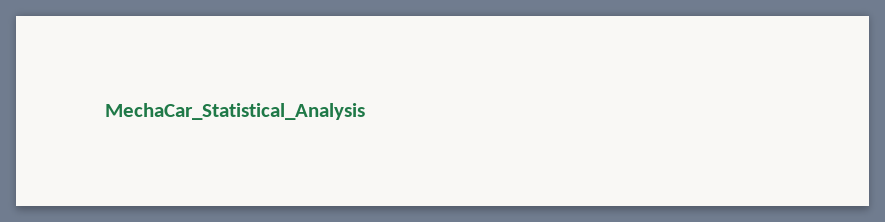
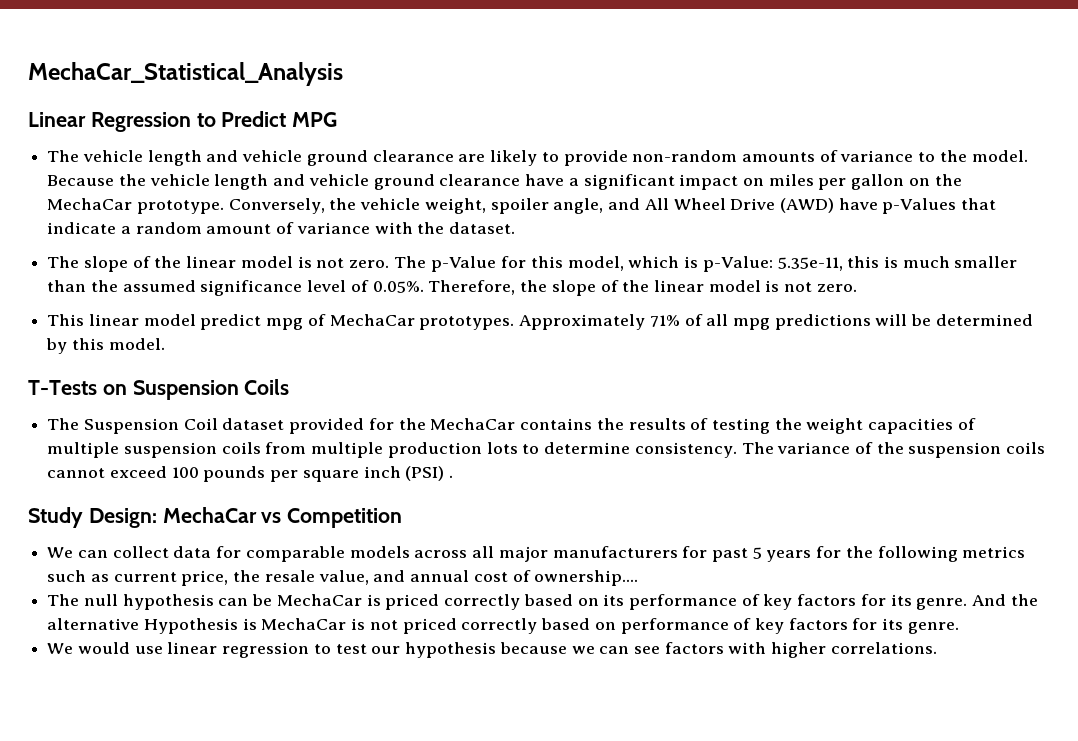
(365, 111) none -> [28,111,338,132] [47,150,1028,166] [47,174,962,190] [47,198,997,214] [47,222,516,234] [47,256,1018,272] [47,280,857,296] [47,314,1033,330] [46,338,165,354] [28,379,290,400] [47,418,976,434] [47,442,1046,458] [47,466,454,482] [28,507,403,528] [47,546,1026,562] [47,570,639,586] [47,594,1038,610] [47,618,959,634] [47,642,937,658] // Linear Regression to Predict MPG // The vehicle length and vehicle ground clearance are likely to provide non-random amounts of variance to the model. Because the vehicle length and vehicle ground clearance have a significant impact on miles per gallon on the MechaCar prototype. Conversely, the vehicle weight, spoiler angle, and All Wheel Drive (AWD) have p-Values that indicate a random amount of variance with the dataset. // The slope of the linear model is not zero. The p-Value for this model, which is p-Value: 5.35e-11, this is much smaller than the assumed significance level of 0.05%. Therefore, the slope of the linear model is not zero. // This linear model predict mpg of MechaCar prototypes. Approximately 71% of all mpg predictions will be determined by this model. // T-Tests on Suspension Coils // The Suspension Coil dataset provided for the MechaCar contains the results of testing the weight capacities of multiple suspension coils from multiple production lots to determine consistency. The variance of the suspension coils cannot exceed 100 pounds per square inch (PSI) . // Study Design: MechaCar vs Competition // We can collect data for comparable models across all major manufacturers for past 5 years for the following metrics such as current price, the resale value, and annual cost of ownership.... // The null hypothesis can be MechaCar is priced correctly based on its performance of key factors for its genre. And the alternative Hypothesis is MechaCar is not priced correctly based on performance of key factors for its genre. // We would use linear regression to test our hypothesis because we can see factors with higher correlations.

